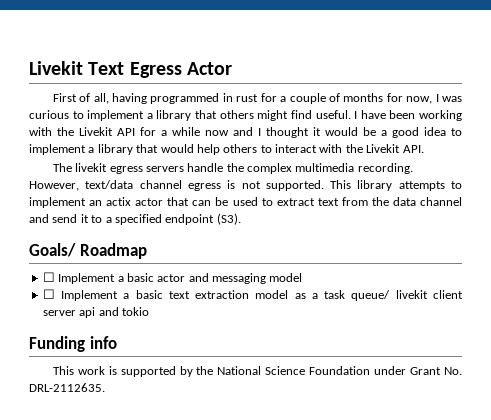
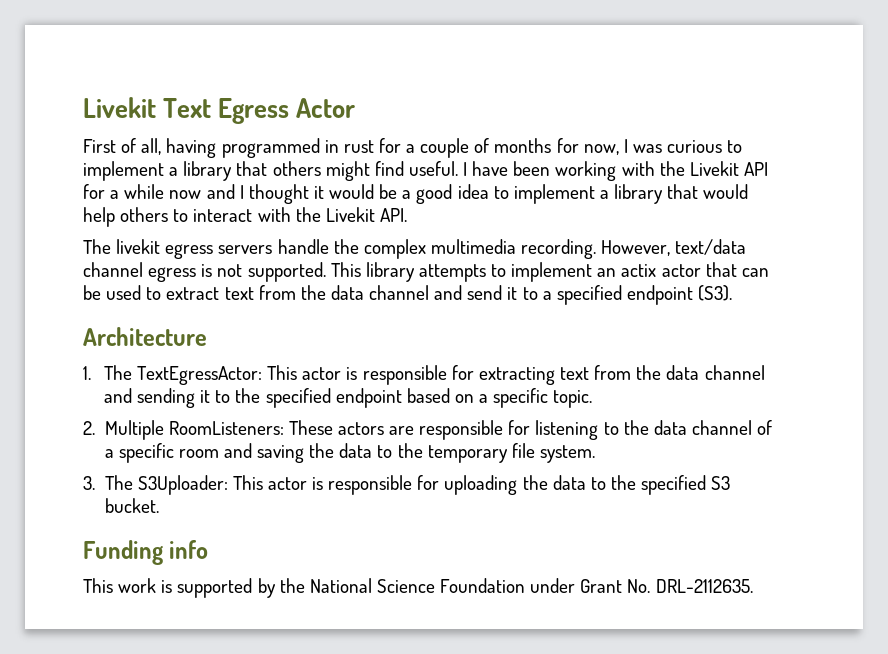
[29,243,147,259] [42,272,303,284] [42,289,463,301] [42,307,149,318] Goals/ Roadmap // ☐ Implement a basic actor and messaging model // ☐ Implement a basic text extraction model as a task queue/ livekit client server api and tokio -> [83,327,207,346] [83,365,765,385] [103,388,593,408] [83,420,773,440] [104,443,595,463] [83,475,731,495] [104,498,159,513] Architecture // 1. The TextEgressActor: This actor is responsible for extracting text from the data channel and sending it to the specified endpoint based on a specific topic. // 2. Multiple RoomListeners: These actors are responsible for listening to the data channel of a specific room and saving the data to the temporary file system. // 3. The S3Uploader: This actor is responsible for uploading the data to the specified S3 bucket.

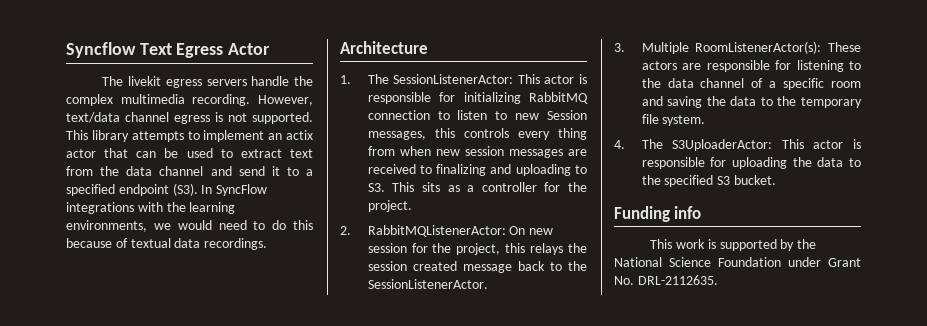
[83,97,156,118] Livekit -> [66,42,136,58] Syncflow
[83,138,743,158] [83,161,768,181] [83,184,749,204] [83,207,407,227] // First of all, having programmed in rust for a couple of months for now, I was curious to implement a library that others might find useful. I have been working with the Livekit API for a while now and I thought it would be a good idea to implement a library that would help others to interact with the Livekit API. -> (271, 49) none
(733, 293) none -> [201,184,268,196] [66,202,236,214] [66,220,313,232] [66,238,268,250] In SyncFlow integrations with the learning environments, we would need to do this because of textual data recordings.
[137,365,765,385] [103,388,593,408] [83,420,284,440] TextEgressActor: This actor is responsible for extracting text from the data channel and sending it to the specified endpoint based on a specific topic. // 2. Multiple RoomListeners: -> [393,74,587,84] [367,92,588,104] [367,110,587,120] [367,128,587,140] [367,146,587,158] [367,164,587,176] [367,182,587,192] [367,200,412,212] [340,225,554,237] [367,243,587,255] [367,261,587,273] [367,279,488,289] [614,41,822,54] SessionListenerActor: This actor is responsible for initializing RabbitMQ connection to listen to new Session messages, this controls every thing from when new session messages are received to finalizing and uploading to S3. This sits as a controller for the project. // 2. RabbitMQListenerActor: On new session for the project, this relays the session created message back to the SessionListenerActor. // 3. Multiple RoomListenerActor(s):
[83,475,228,495] 3. The S3Uploader: -> [614,139,773,151] 4. The S3UploaderActor:

